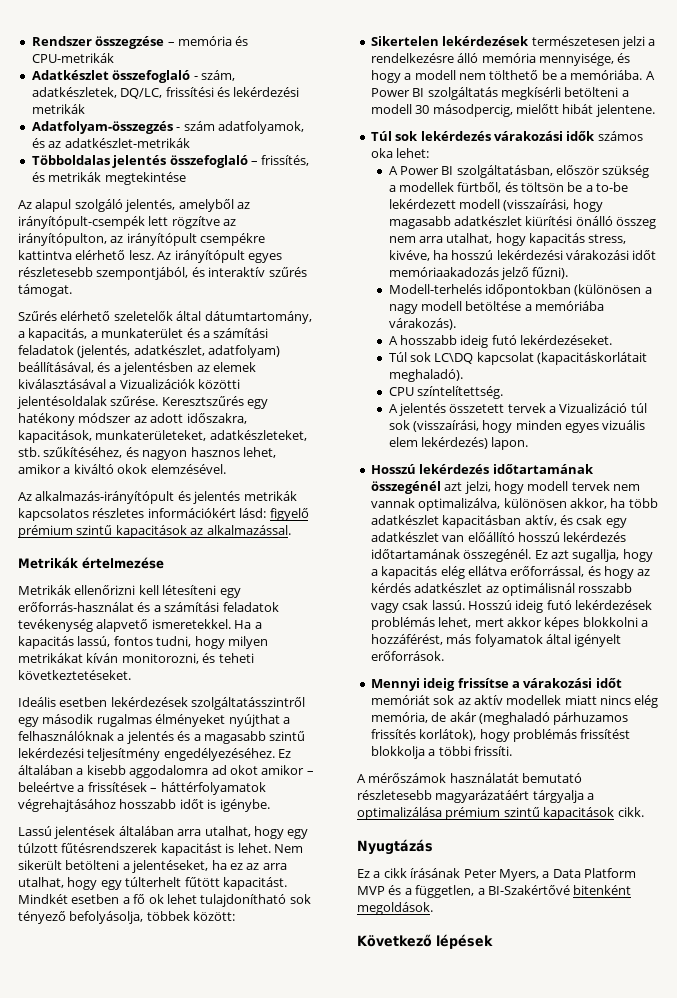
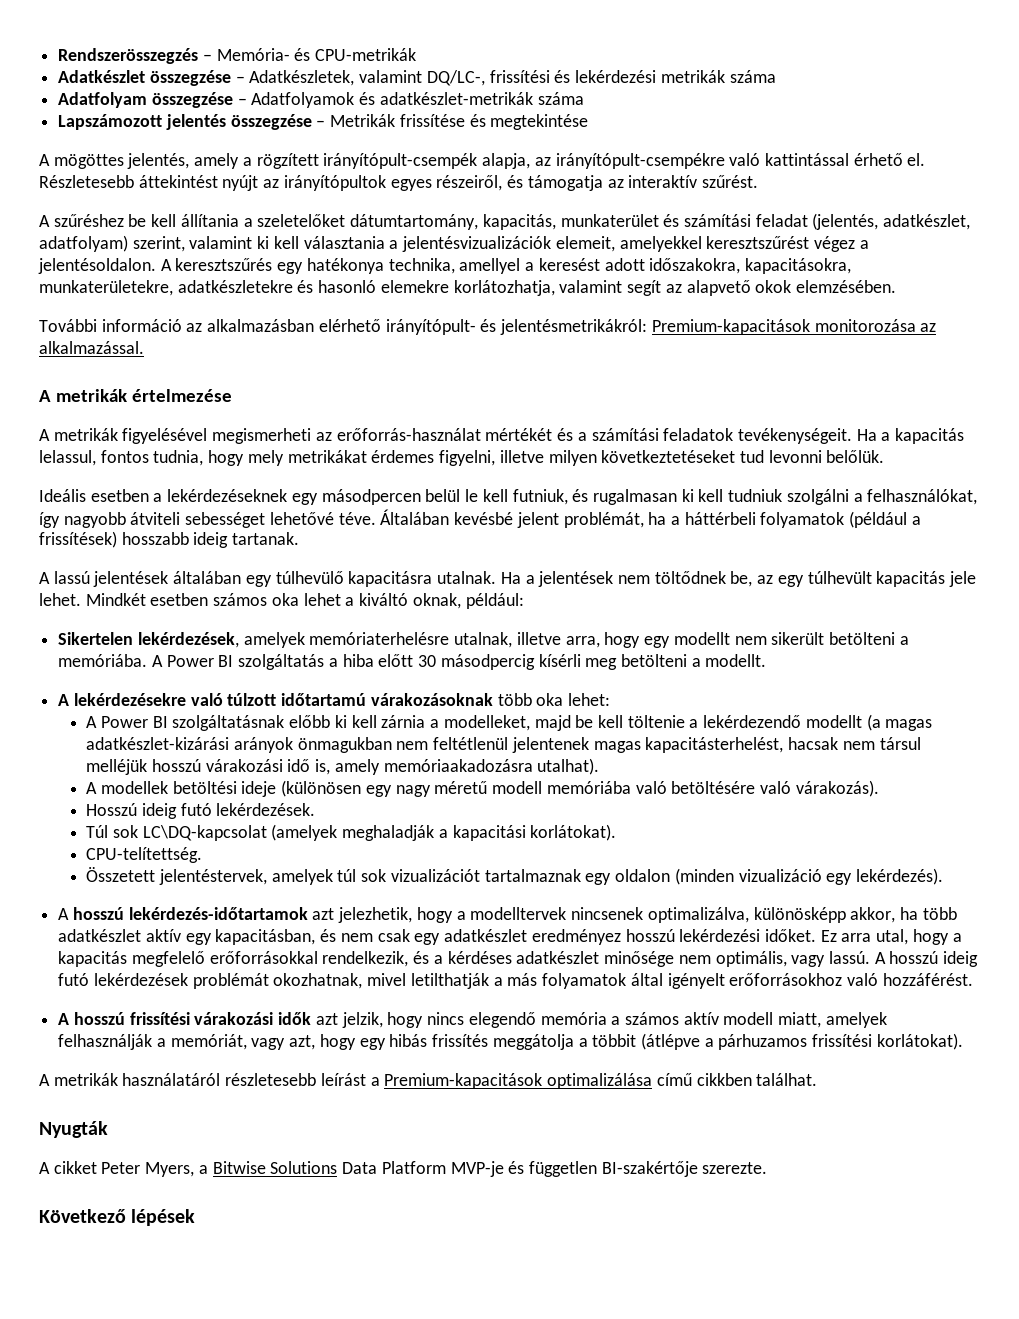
[31,36,232,49] Rendszer összegzése – memória -> [58,48,290,64] Rendszerösszegzés – Memória-
[112,70,235,83] [31,87,163,99] összefoglaló - szám, adatkészletek, DQ/LC, -> [149,70,485,86] összegzése – Adatkészletek, valamint DQ/LC-,
[31,121,304,134] [31,138,190,148] [31,155,310,168] [31,172,186,185] [18,199,250,212] [18,216,237,229] [18,233,266,246] [18,250,282,263] [18,267,307,280] [18,284,72,297] [18,311,312,324] [18,328,269,341] [18,345,281,358] [18,362,256,375] [18,379,241,389] [17,396,269,409] [18,413,247,426] [18,430,307,443] [18,447,276,460] [18,464,226,474] [18,491,297,504] [18,508,309,521] [18,525,291,538] [18,557,164,569] [18,585,241,598] [18,602,279,612] [18,619,262,632] [18,636,268,649] [18,653,254,664] [18,670,131,680] [18,697,306,710] [18,714,290,727] [18,731,306,744] [18,748,292,761] [18,765,314,778] [18,782,266,795] [18,799,270,812] [18,826,309,839] [18,843,303,856] [18,860,287,873] [18,877,287,890] [18,894,311,907] [18,911,236,924] [370,36,656,49] [370,53,631,66] [370,70,557,83] // Adatfolyam-összegzés - szám adatfolyamok, és az adatkészlet-metrikák // Többoldalas jelentés összefoglaló – frissítés, és metrikák megtekintése // Az alapul szolgáló jelentés, amelyből az irányítópult-csempék lett rögzítve az irányítópulton, az irányítópult csempékre kattintva elérhető lesz. Az irányítópult egyes részletesebb szempontjából, és interaktív szűrés támogat. // Szűrés elérhető szeletelők által dátumtartomány, a kapacitás, a munkaterület és a számítási feladatok (jelentés, adatkészlet, adatfolyam) beállításával, és a jelentésben az elemek kiválasztásával a Vizualizációk közötti jelentésoldalak szűrése. Keresztszűrés egy hatékony módszer az adott időszakra, kapacitások, munkaterületeket, adatkészleteket, stb. szűkítéséhez, és nagyon hasznos lehet, amikor a kiváltó okok elemzésével. // Az alkalmazás-irányítópult és jelentés metrikák kapcsolatos részletes információkért lásd: figyelő prémium szintű kapacitások az alkalmazással. // Metrikák értelmezése // Metrikák ellenőrizni kell létesíteni egy erőforrás-használat és a számítási feladatok tevékenység alapvető ismeretekkel. Ha a kapacitás lassú, fontos tudni, hogy milyen metrikákat kíván monitorozni, és teheti következtetéseket. // Ideális esetben lekérdezések szolgáltatásszintről egy második rugalmas élményeket nyújthat a felhasználóknak a jelentés és a magasabb szintű lekérdezési teljesítmény engedélyezéséhez. Ez általában a kisebb aggodalomra ad okot amikor – beleértve a frissítések – háttérfolyamatok végrehajtásához hosszabb időt is igénybe. // Lassú jelentések általában arra utalhat, hogy egy túlzott fűtésrendszerek kapacitást is lehet. Nem sikerült betölteni a jelentéseket, ha ez az arra utalhat, hogy egy túlterhelt fűtött kapacitást. Mindkét esetben a fő ok lehet tulajdonítható sok tényező befolyásolja, többek között: // Sikertelen lekérdezések természetesen jelzi a rendelkezésre álló memória mennyisége, és hogy a modell nem tölthető be -> [729,70,776,83] [58,92,584,108] [58,114,589,130] [39,153,926,169] [39,175,758,191] [39,213,971,230] [39,235,869,252] [38,258,851,274] [39,280,896,296] [39,319,937,335] [39,341,144,354] [39,389,232,402] [39,428,965,444] [39,450,885,466] [39,489,978,505] [39,509,921,528] [39,531,300,548] [39,571,977,587] [39,593,524,609] [58,632,895,648] száma // Adatfolyam összegzése – Adatfolyamok és adatkészlet-metrikák száma // Lapszámozott jelentés összegzése – Metrikák frissítése és megtekintése // A mögöttes jelentés, amely a rögzített irányítópult-csempék alapja, az irányítópult-csempékre való kattintással érhető el. Részletesebb áttekintést nyújt az irányítópultok egyes részeiről, és támogatja az interaktív szűrést. // A szűréshez be kell állítania a szeletelőket dátumtartomány, kapacitás, munkaterület és számítási feladat (jelentés, adatkészlet, adatfolyam) szerint, valamint ki kell választania a jelentésvizualizációk elemeit, amelyekkel keresztszűrést végez a jelentésoldalon. A keresztszűrés egy hatékonya technika, amellyel a keresést adott időszakokra, kapacitásokra, munkaterületekre, adatkészletekre és hasonló elemekre korlátozhatja, valamint segít az alapvető okok elemzésében. // További információ az alkalmazásban elérhető irányítópult- és jelentésmetrikákról: Premium-kapacitások monitorozása az alkalmazással. // A metrikák értelmezése // A metrikák figyelésével megismerheti az erőforrás-használat mértékét és a számítási feladatok tevékenységeit. Ha a kapacitás lelassul, fontos tudnia, hogy mely metrikákat érdemes figyelni, illetve milyen következtetéseket tud levonni belőlük. // Ideális esetben a lekérdezéseknek egy másodpercen belül le kell futniuk, és rugalmasan ki kell tudniuk szolgálni a felhasználókat, így nagyobb átviteli sebességet lehetővé téve. Általában kevésbé jelent problémát, ha a háttérbeli folyamatok (például a frissítések) hosszabb ideig tartanak. // A lassú jelentések általában egy túlhevülő kapacitásra utalnak. Ha a jelentések nem töltődnek be, az egy túlhevült kapacitás jele lehet. Mindkét esetben számos oka lehet a kiváltó oknak, például: // Sikertelen lekérdezések, amelyek memóriaterhelésre utalnak, illetve arra, hogy egy modellt nem sikerült betölteni
[500,87,629,100] [370,104,655,117] [370,131,643,141] megkísérli betölteni a modell 30 másodpercig, mielőtt hibát jelentene. // Túl sok lekérdezés várakozási idők számos -> [328,654,767,670] [58,693,532,706] a hiba előtt 30 másodpercig kísérli meg betölteni a modellt. // A lekérdezésekre való túlzott időtartamú várakozásoknak több
[456,165,650,178] [388,182,629,193] [388,199,603,212] [388,216,657,229] [388,233,627,246] [388,250,657,261] [388,267,569,280] [388,284,652,297] [388,301,605,314] szolgáltatásban, először szükség a modellek fürtből, és töltsön be a to-be lekérdezett modell (visszaírási, hogy magasabb adatkészlet kiürítési önálló összeg nem arra utalhat, hogy kapacitás stress, kivéve, ha hosszú lekérdezési várakozási időt memóriaakadozás jelző fűzni). // Modell-terhelés időpontokban (különösen a nagy modell betöltése a memóriába -> [172,714,933,731] [86,737,921,753] [86,758,600,775] [86,780,791,797] szolgáltatásnak előbb ki kell zárnia a modelleket, majd be kell töltenie a lekérdezendő modellt (a magas adatkészlet-kizárási arányok önmagukban nem feltétlenül jelentenek magas kapacitásterhelést, hacsak nem társul melléjük hosszú várakozási idő is, amely memóriaakadozásra utalhat). // A modellek betöltési ideje (különösen egy nagy méretű modell memóriába való betöltésére való
[388,335,613,348] [388,352,648,365] [388,369,463,382] [388,386,503,399] [388,403,647,416] [388,420,646,433] [388,437,529,450] [370,464,594,474] [370,481,640,494] [370,498,658,511] [370,515,627,528] [370,532,627,542] [370,549,653,562] [370,566,651,579] [370,583,633,596] [370,600,652,613] [370,617,648,630] [370,634,622,647] [370,651,444,661] [370,678,622,691] [370,695,659,708] [370,712,629,725] [370,729,631,742] [370,746,512,759] [357,773,583,783] [357,790,595,803] [357,807,644,820] [357,839,433,855] [357,868,636,881] [357,885,632,898] [357,902,433,915] A hosszabb ideig futó lekérdezéseket. // Túl sok LC\DQ kapcsolat (kapacitáskorlátait meghaladó). // CPU színtelítettség. // A jelentés összetett tervek a Vizualizáció túl sok (visszaírási, hogy minden egyes vizuális elem lekérdezés) lapon. // Hosszú lekérdezés időtartamának összegénél azt jelzi, hogy modell tervek nem vannak optimalizálva, különösen akkor, ha több adatkészlet kapacitásban aktív, és csak egy adatkészlet van előállító hosszú lekérdezés időtartamának összegénél. Ez azt sugallja, hogy a kapacitás elég ellátva erőforrással, és hogy az kérdés adatkészlet az optimálisnál rosszabb vagy csak lassú. Hosszú ideig futó lekérdezések problémás lehet, mert akkor képes blokkolni a hozzáférést, más folyamatok által igényelt erőforrások. // Mennyi ideig frissítse a várakozási időt memóriát sok az aktív modellek miatt nincs elég memória, de akár (meghaladó párhuzamos frissítés korlátok), hogy problémás frissítést blokkolja a többi frissíti. // A mérőszámok használatát bemutató részletesebb magyarázatáért tárgyalja a optimalizálása prémium szintű kapacitások cikk. // Nyugtázás // Ez a cikk írásának Peter Myers, a Data Platform MVP és a független, a BI-Szakértővé bitenként megoldások. -> [86,803,316,819] [86,824,617,841] [86,847,203,863] [86,867,943,885] [58,907,957,923] [58,929,962,945] [58,951,979,967] [58,973,973,989] [58,1012,887,1028] [58,1033,963,1050] [39,1073,818,1089] [39,1121,108,1138] [39,1161,768,1177] Hosszú ideig futó lekérdezések. // Túl sok LC\DQ-kapcsolat (amelyek meghaladják a kapacitási korlátokat). // CPU-telítettség. // Összetett jelentéstervek, amelyek túl sok vizualizációt tartalmaznak egy oldalon (minden vizualizáció egy lekérdezés). // A hosszú lekérdezés-időtartamok azt jelezhetik, hogy a modelltervek nincsenek optimalizálva, különösképp akkor, ha több adatkészlet aktív egy kapacitásban, és nem csak egy adatkészlet eredményez hosszú lekérdezési időket. Ez arra utal, hogy a kapacitás megfelelő erőforrásokkal rendelkezik, és a kérdéses adatkészlet minősége nem optimális, vagy lassú. A hosszú ideig futó lekérdezések problémát okozhatnak, mivel letilthatják a más folyamatok által igényelt erőforrásokhoz való hozzáférést. // A hosszú frissítési várakozási idők azt jelzik, hogy nincs elegendő memória a számos aktív modell miatt, amelyek felhasználják a memóriát, vagy azt, hogy egy hibás frissítés meggátolja a többit (átlépve a párhuzamos frissítési korlátokat). // A metrikák használatáról részletesebb leírást a Premium-kapacitások optimalizálása című cikkben találhat. // Nyugták // A cikket Peter Myers, a Bitwise Solutions Data Platform MVP-je és független BI-szakértője szerezte.

